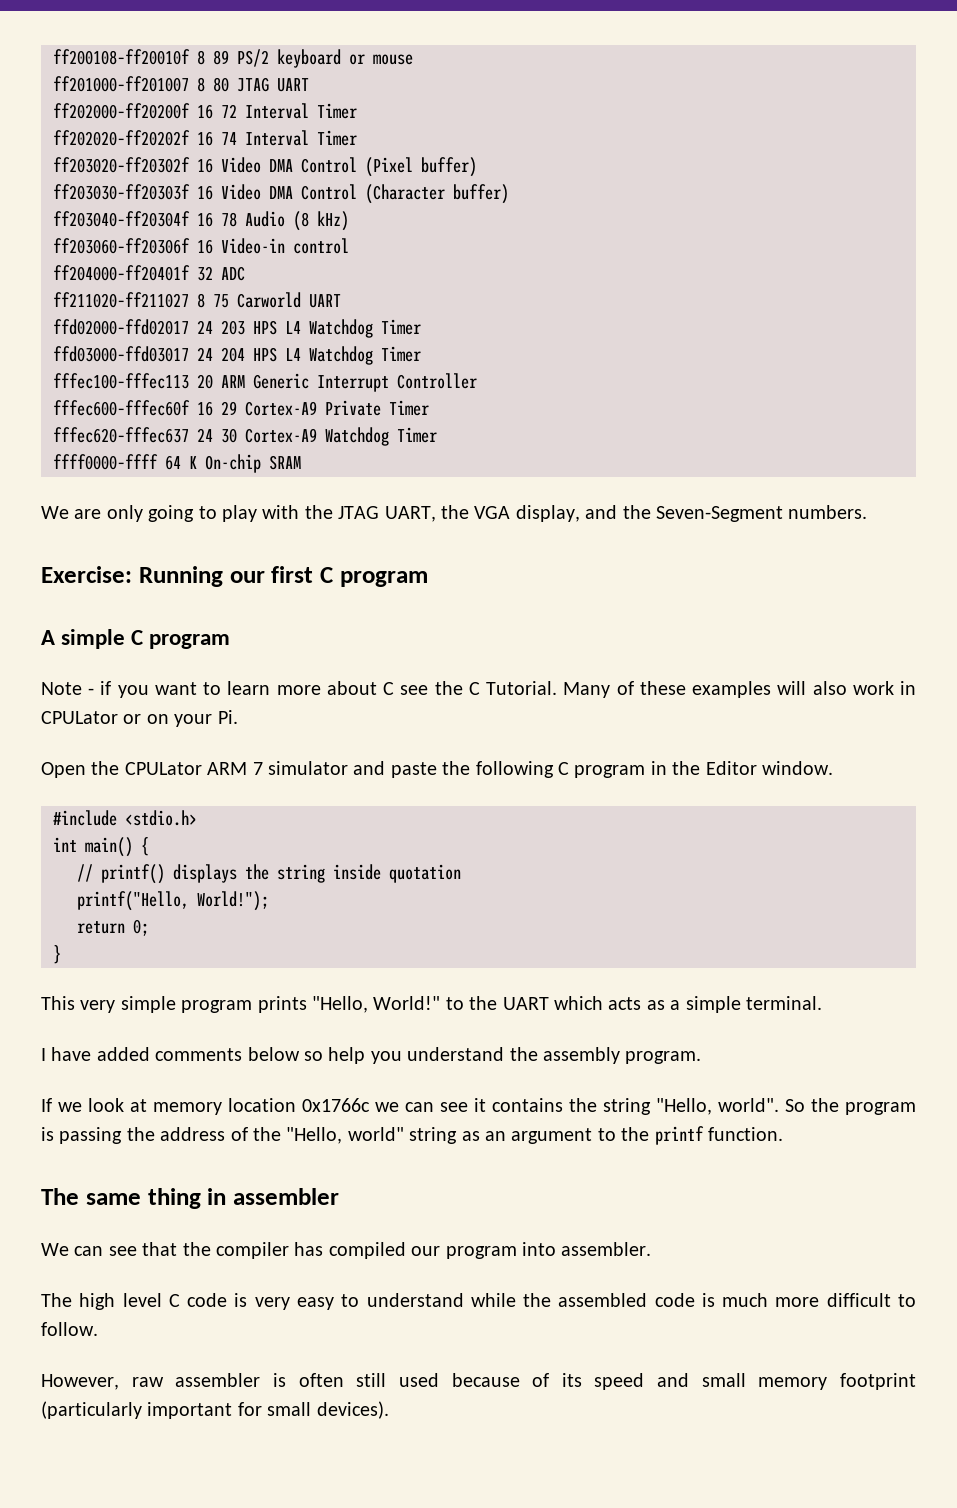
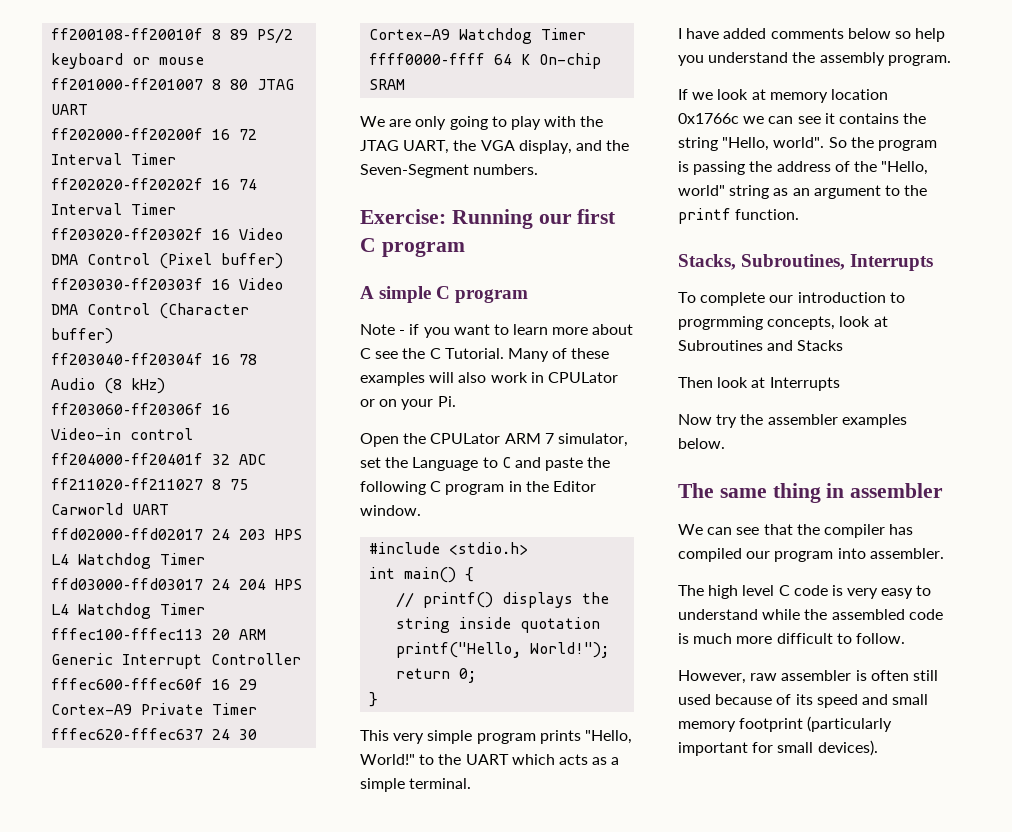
[268,761,348,775] simulator -> [557,433,628,447] [360,457,511,471] simulator, set the Language to C
(783, 1134) none -> [678,254,934,271] [678,292,905,306] [678,316,888,330] [678,340,844,351] [678,377,840,391] [678,414,907,428] [678,438,725,449] // Stacks, Subroutines, Interrupts // To complete our introduction to progrmming concepts, look at Subroutines and Stacks // Then look at Interrupts // Now try the assembler examples below.

